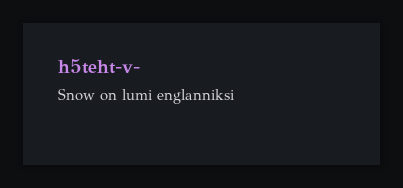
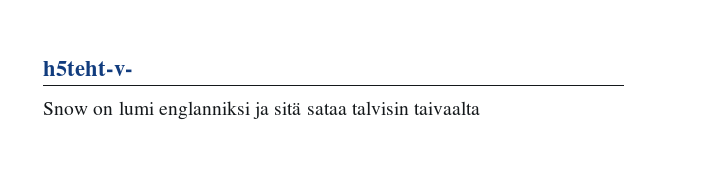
(235, 96) none -> [253,101,481,119] ja sitä sataa talvisin taivaalta

